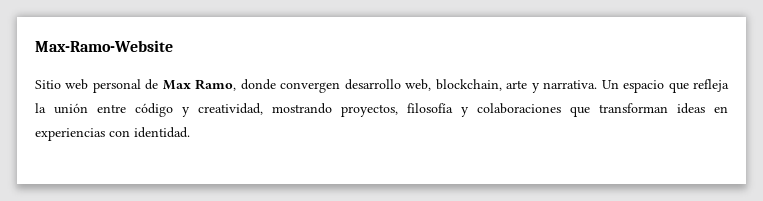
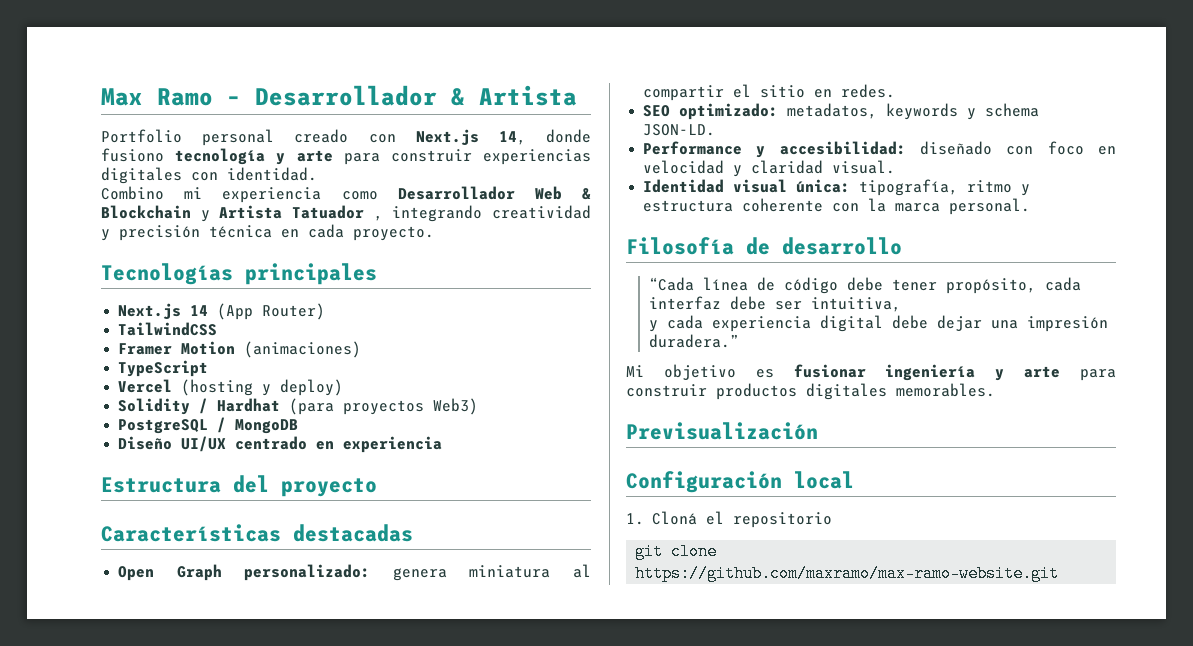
[35,40,173,52] [35,79,730,93] [35,103,728,117] [35,127,190,141] Max-Ramo-Website // Sitio web personal de Max Ramo, donde convergen desarrollo web, blockchain, arte y narrativa. Un espacio que refleja la unión entre código y creatividad, mostrando proyectos, filosofía y colaboraciones que transforman ideas en experiencias con identidad. -> [101,85,577,106] [101,129,591,146] [101,148,591,165] [101,167,317,184] [101,186,591,203] [101,205,591,222] [101,224,434,241] [101,263,377,285] [118,303,326,320] [118,322,218,336] [118,341,362,358] [118,360,209,377] [118,379,344,396] [118,398,479,415] [118,417,299,434] [118,436,443,453] [101,475,377,497] [101,524,413,542] [118,564,591,581] [643,84,896,101] [643,103,1040,120] [643,124,716,136] [643,141,1116,158] [643,160,896,177] [643,179,1031,196] [643,198,1031,215] [626,237,902,255] [648,277,1081,294] [648,296,901,312] [648,315,1108,332] [648,334,739,348] [626,364,1116,381] [626,383,995,400] [626,422,818,440] [626,471,854,493] [626,511,832,528] [635,543,718,560] [635,565,1060,582] Max Ramo – Desarrollador & Artista // Portfolio personal creado con Next.js 14, donde fusiono tecnología y arte para construir experiencias digitales con identidad. // Combino mi experiencia como Desarrollador Web & Blockchain y Artista Tatuador , integrando creatividad y precisión técnica en cada proyecto. // Tecnologías principales // Next.js 14 (App Router) // TailwindCSS // Framer Motion (animaciones) // TypeScript // Vercel (hosting y deploy) // Solidity / Hardhat (para proyectos Web3) // PostgreSQL / MongoDB // Diseño UI/UX centrado en experiencia // Estructura del proyecto // Características destacadas // Open Graph personalizado: genera miniatura al compartir el sitio en redes. // SEO optimizado: metadatos, keywords y schema JSON-LD. // Performance y accesibilidad: diseñado con foco en velocidad y claridad visual. // Identidad visual única: tipografía, ritmo y estructura coherente con la marca personal. // Filosofía de desarrollo // “Cada línea de código debe tener propósito, cada interfaz debe ser intuitiva, // y cada experiencia digital debe dejar una impresión duradera.” // Mi objetivo es fusionar ingeniería y arte para construir productos digitales memorables. // Previsualización // Configuración local // 1. Cloná el repositorio // git clone https://github.com/maxramo/max-ramo-website.git

